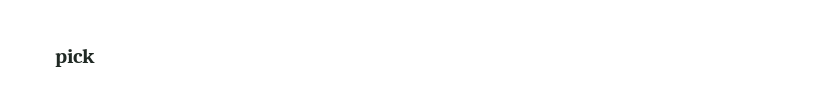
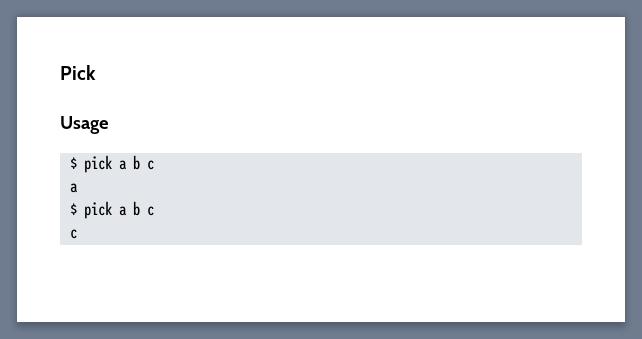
[55,48,95,67] pick -> [60,65,96,80] [60,116,109,134] [69,155,154,173] [69,183,78,193] [69,201,154,219] [69,229,77,239] Pick // Usage // $ pick a b c // a // $ pick a b c // c

